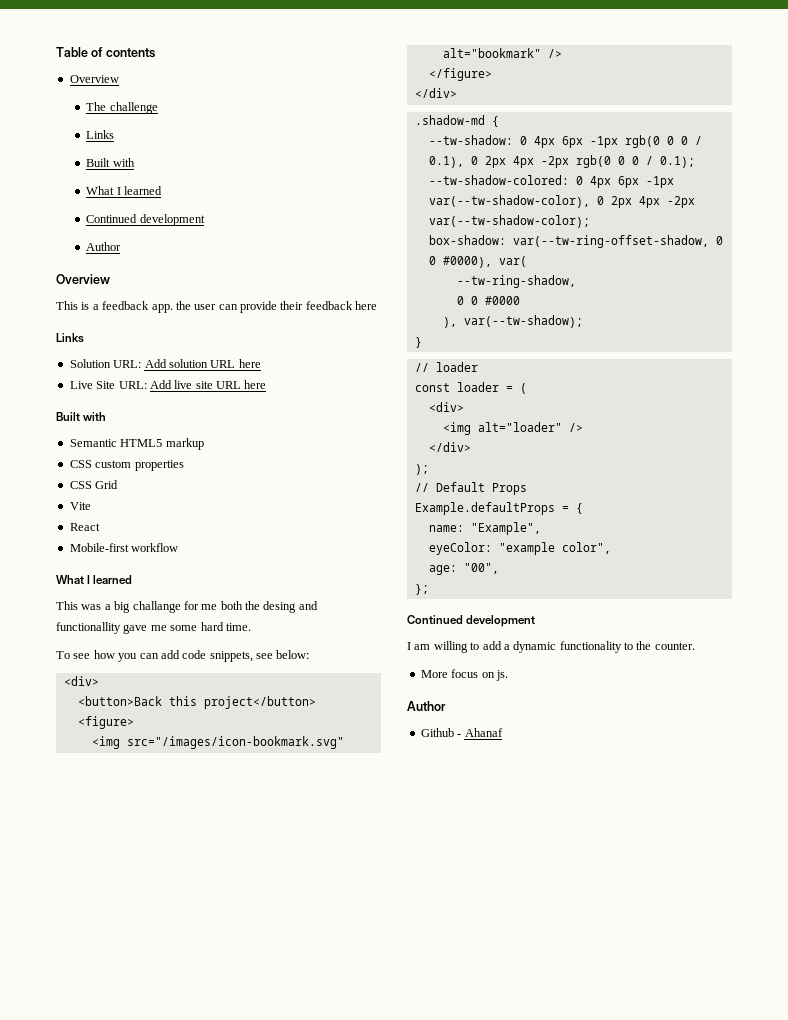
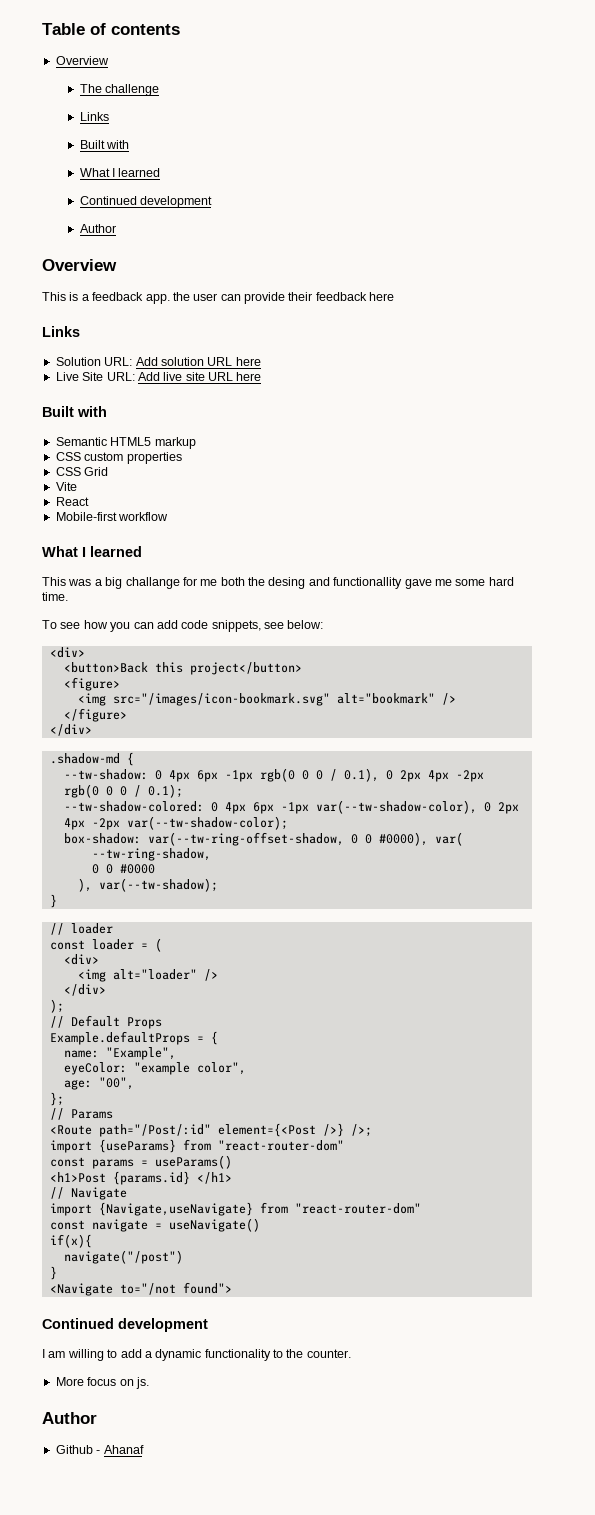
(429, 589) none -> [49,1108,113,1120] [49,1123,372,1137] [49,1139,344,1153] [49,1155,232,1169] [49,1171,232,1185] [49,1187,127,1200] [49,1202,421,1216] [49,1218,260,1232] [49,1234,92,1248] [63,1250,183,1264] [49,1266,57,1280] [49,1282,232,1296] // // Params // <Route path="/Post/:id" element={<Post />} />; // import {useParams} from "react-router-dom" // const params = useParams() // <h1>Post {params.id} </h1> // // Navigate // import {Navigate,useNavigate} from "react-router-dom" // const navigate = useNavigate() // if(x){ // navigate("/post") // } // <Navigate to="/not found">

